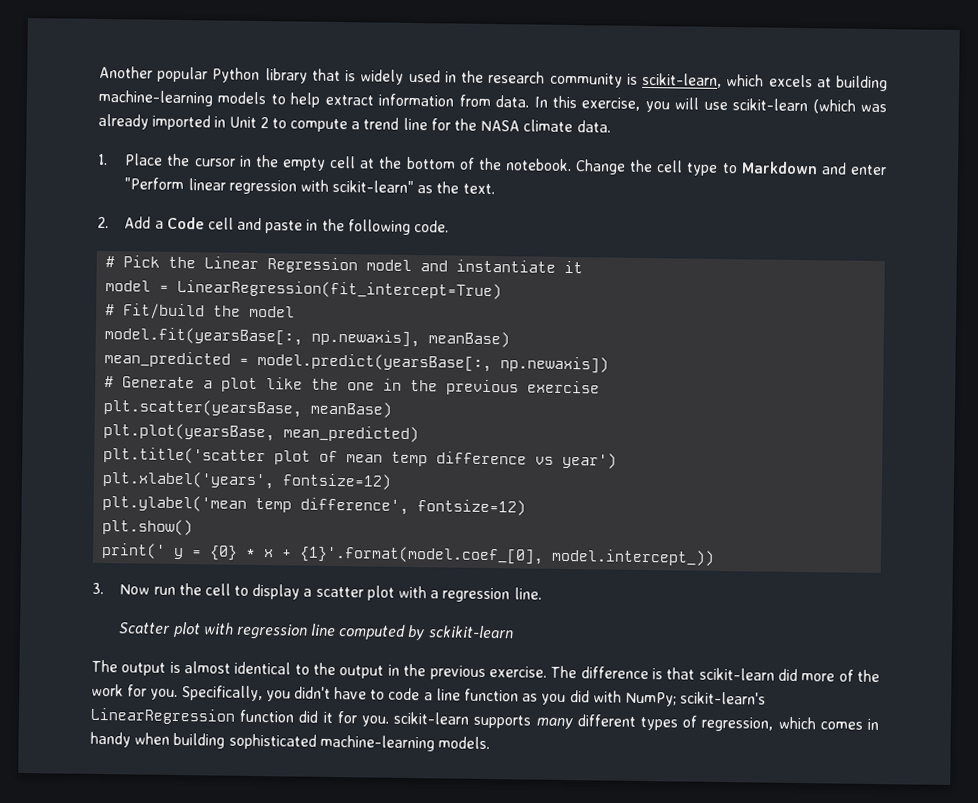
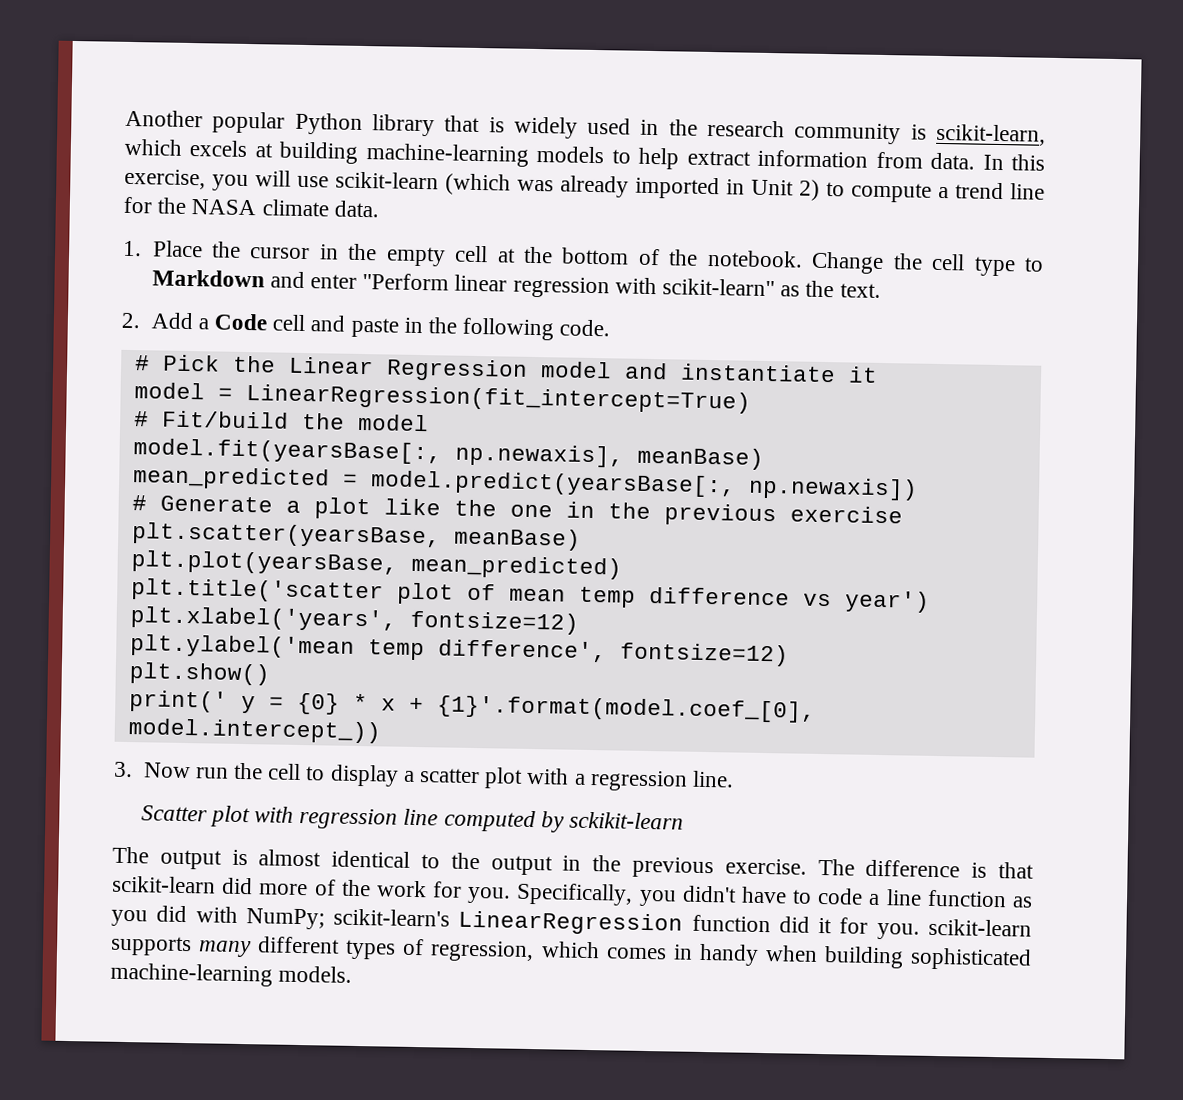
[259,117,269,129] 2 -> [799,179,820,201] 2)

